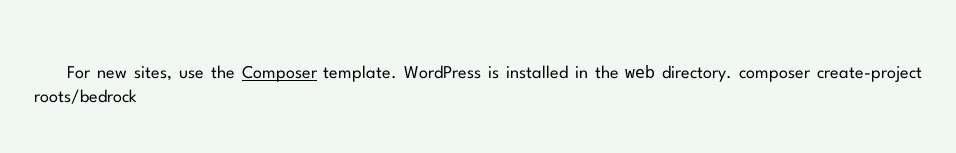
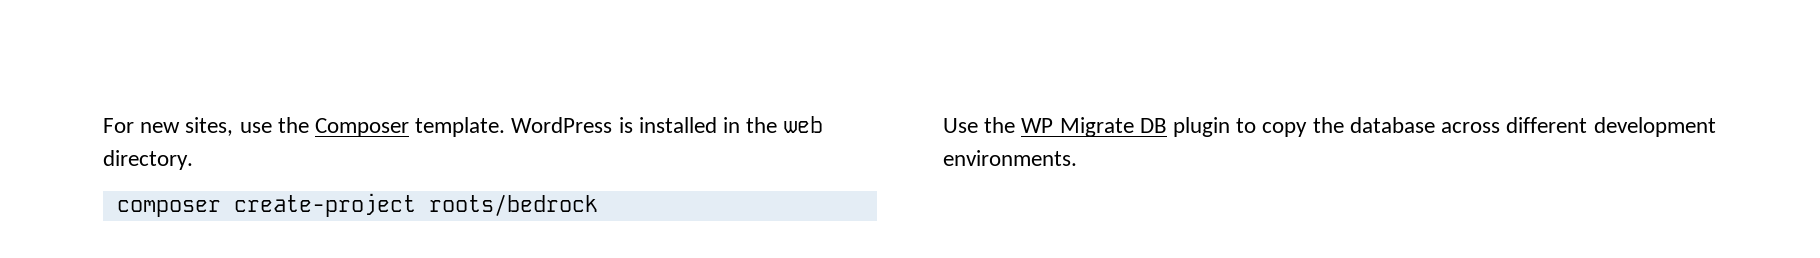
(733, 73) none -> (193, 160) //
(137, 96) none -> [943,117,1716,137] [943,150,1077,166] // Use the WP Migrate DB plugin to copy the database across different development environments.

